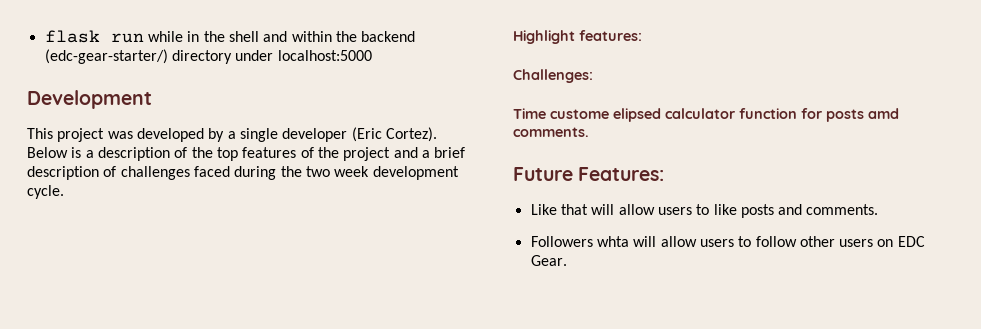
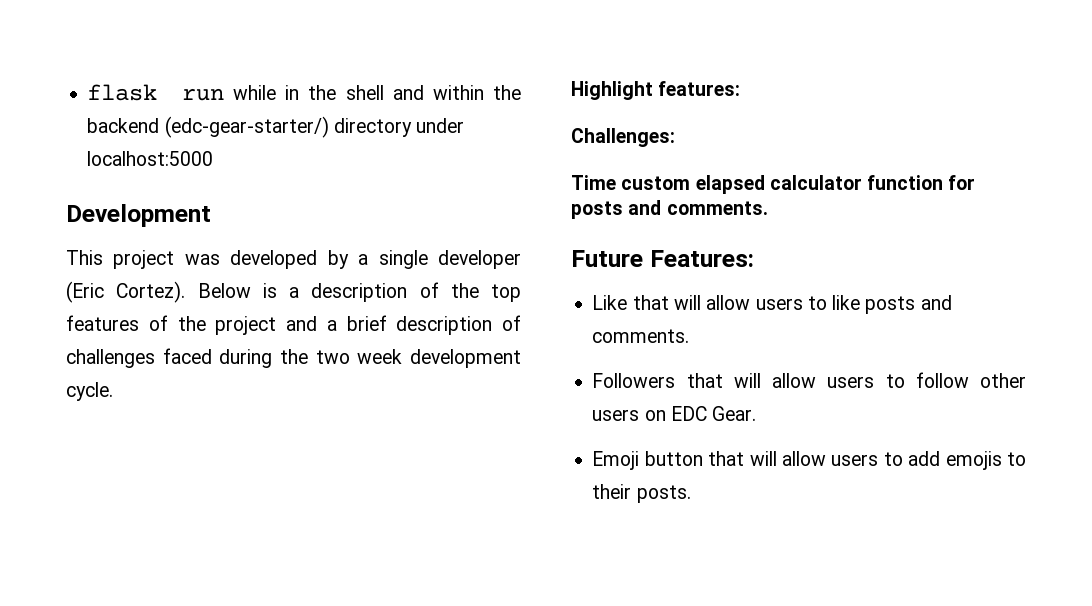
[550,108,661,122] custome elipsed -> [621,175,765,194] custom elapsed
[868,108,899,119] amd -> [628,200,662,215] and
[596,236,629,247] whta -> [686,373,723,388] that
(567, 260) none -> [592,451,1026,470] [592,484,691,503] // Emoji button that will allow users to add emojis to their posts.

